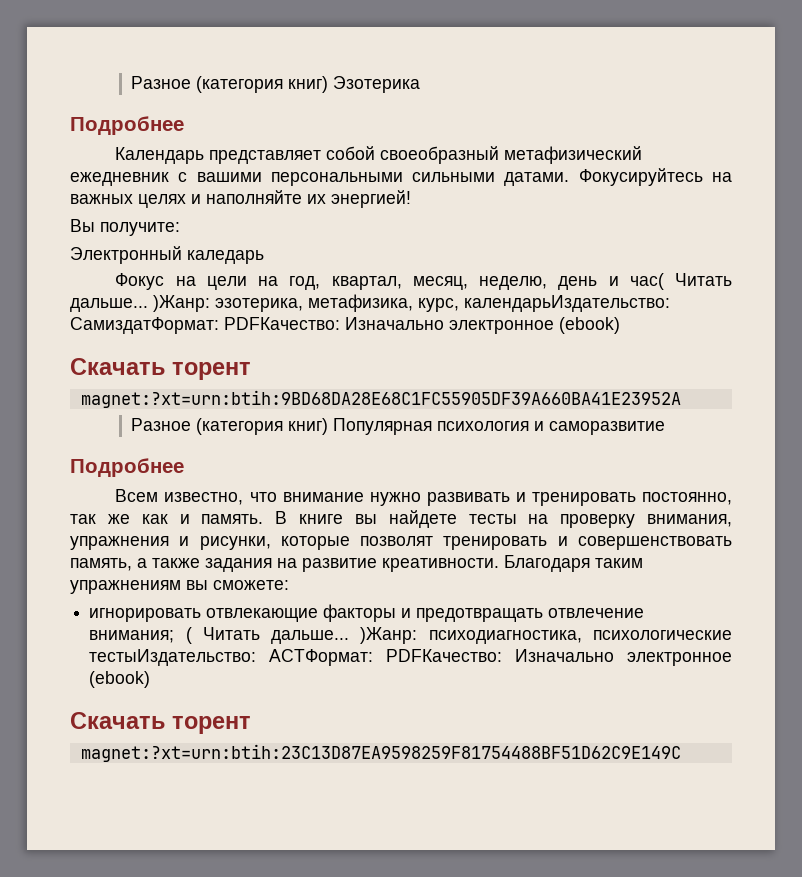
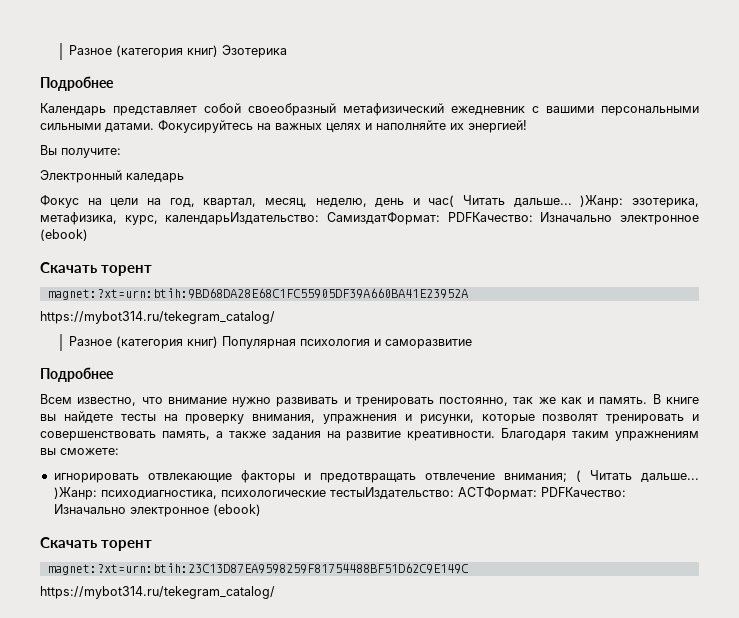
(681, 399) none -> [40,311,275,324] // https://mybot314.ru/tekegram_catalog/
(681, 753) none -> [40,586,275,599] // https://mybot314.ru/tekegram_catalog/

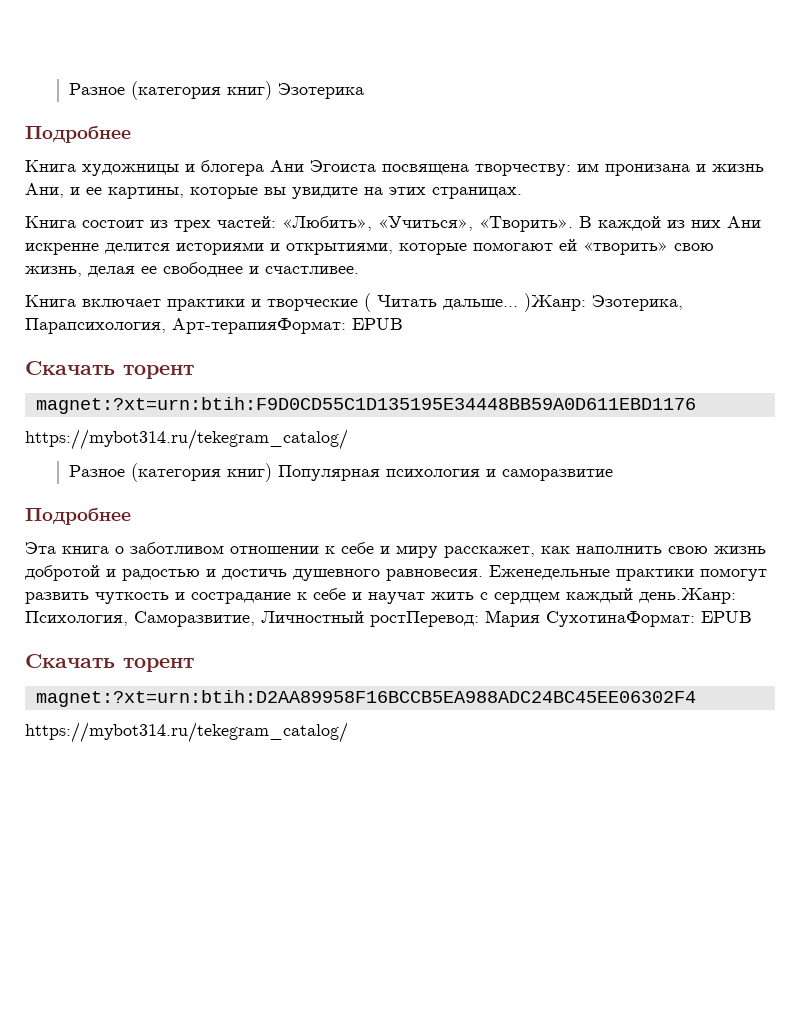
[40,103,699,116] [40,120,527,133] [40,145,121,158] [40,170,184,183] [40,195,699,208] [40,212,700,225] [40,229,88,241] [40,262,153,276] [47,288,468,300] Календарь представляет собой своеобразный метафизический ежедневник с вашими персональными сильными датами. Фокусируйтесь на важных целях и наполняйте их энергией! // Вы получите: // Электронный каледарь // Фокус на цели на год, квартал, месяц, неделю, день и час( Читать дальше... )Жанр: эзотерика, метафизика, курс, календарьИздательство: СамиздатФормат: PDFКачество: Изначально электронное (ebook) // Скачать торент // magnet:?xt=urn:btih:9BD68DA28E68C1FC55905DF39A660BA41E23952A -> [25,160,764,176] [25,183,522,199] [25,216,761,232] [25,239,714,255] [25,262,359,277] [25,293,683,312] [25,318,403,334] [25,361,194,379] [35,397,696,414] Книга художницы и блогера Ани Эгоиста посвящена творчеству: им пронизана и жизнь Ани, и ее картины, которые вы увидите на этих страницах. // Книга состоит из трех частей: «Любить», «Учиться», «Творить». В каждой из них Ани искренне делится историями и открытиями, которые помогают ей «творить» свою жизнь, делая ее свободнее и счастливее. // Книга включает практики и творческие ( Читать дальше... )Жанр: Эзотерика, Парапсихология, Арт-терапияФормат: EPUB // Скачать торент // magnet:?xt=urn:btih:F9D0CD55C1D135195E34448BB59A0D611EBD1176
[40,394,699,407] [40,411,699,424] [40,428,699,441] [40,448,119,455] [53,470,700,483] [53,487,626,500] [53,504,261,517] [40,537,153,551] [47,563,469,575] Всем известно, что внимание нужно развивать и тренировать постоянно, так же как и память. В книге вы найдете тесты на проверку внимания, упражнения и рисунки, которые позволят тренировать и совершенствовать память, а также задания на развитие креативности. Благодаря таким упражнениям вы сможете: // игнорировать отвлекающие факторы и предотвращать отвлечение внимания; ( Читать дальше... )Жанр: психодиагностика, психологические тестыИздательство: АСТФормат: PDFКачество: Изначально электронное (ebook) // Скачать торент // magnet:?xt=urn:btih:23C13D87EA9598259F81754488BF51D62C9E149C -> [25,542,766,558] [25,565,767,581] [25,588,736,604] [25,610,752,627] [25,654,194,672] [35,690,696,707] Эта книга о заботливом отношении к себе и миру расскажет, как наполнить свою жизнь добротой и радостью и достичь душевного равновесия. Еженедельные практики помогут развить чуткость и сострадание к себе и научат жить с сердцем каждый день.Жанр: Психология, Саморазвитие, Личностный ростПеревод: Мария СухотинаФормат: EPUB // Скачать торент // magnet:?xt=urn:btih:D2AA89958F16BCCB5EA988ADC24BC45EE06302F4

